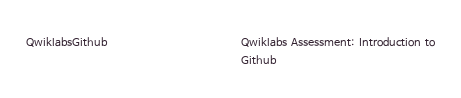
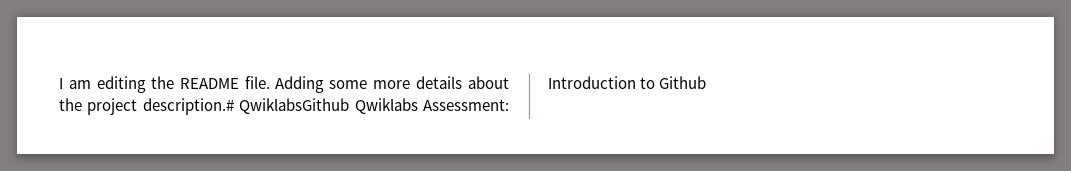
(26, 42) none -> [59,76,509,93] [59,98,234,115] I am editing the README file. Adding some more details about the project description.#
(108, 42) // -> (350, 106) none

